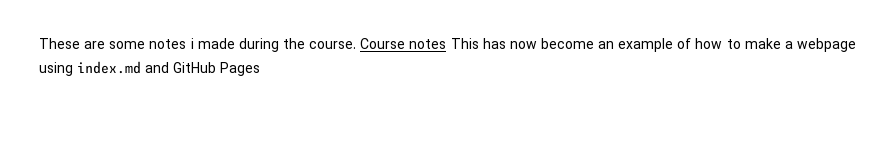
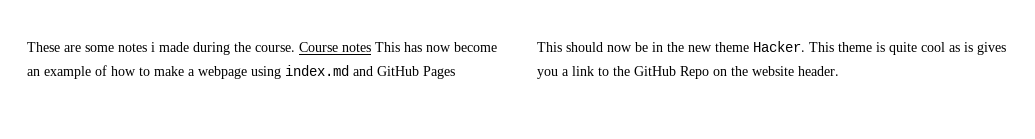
(260, 69) none -> [537,41,1006,55] [537,66,839,79] // This should now be in the new theme Hacker. This theme is quite cool as is gives you a link to the GitHub Repo on the website header.

